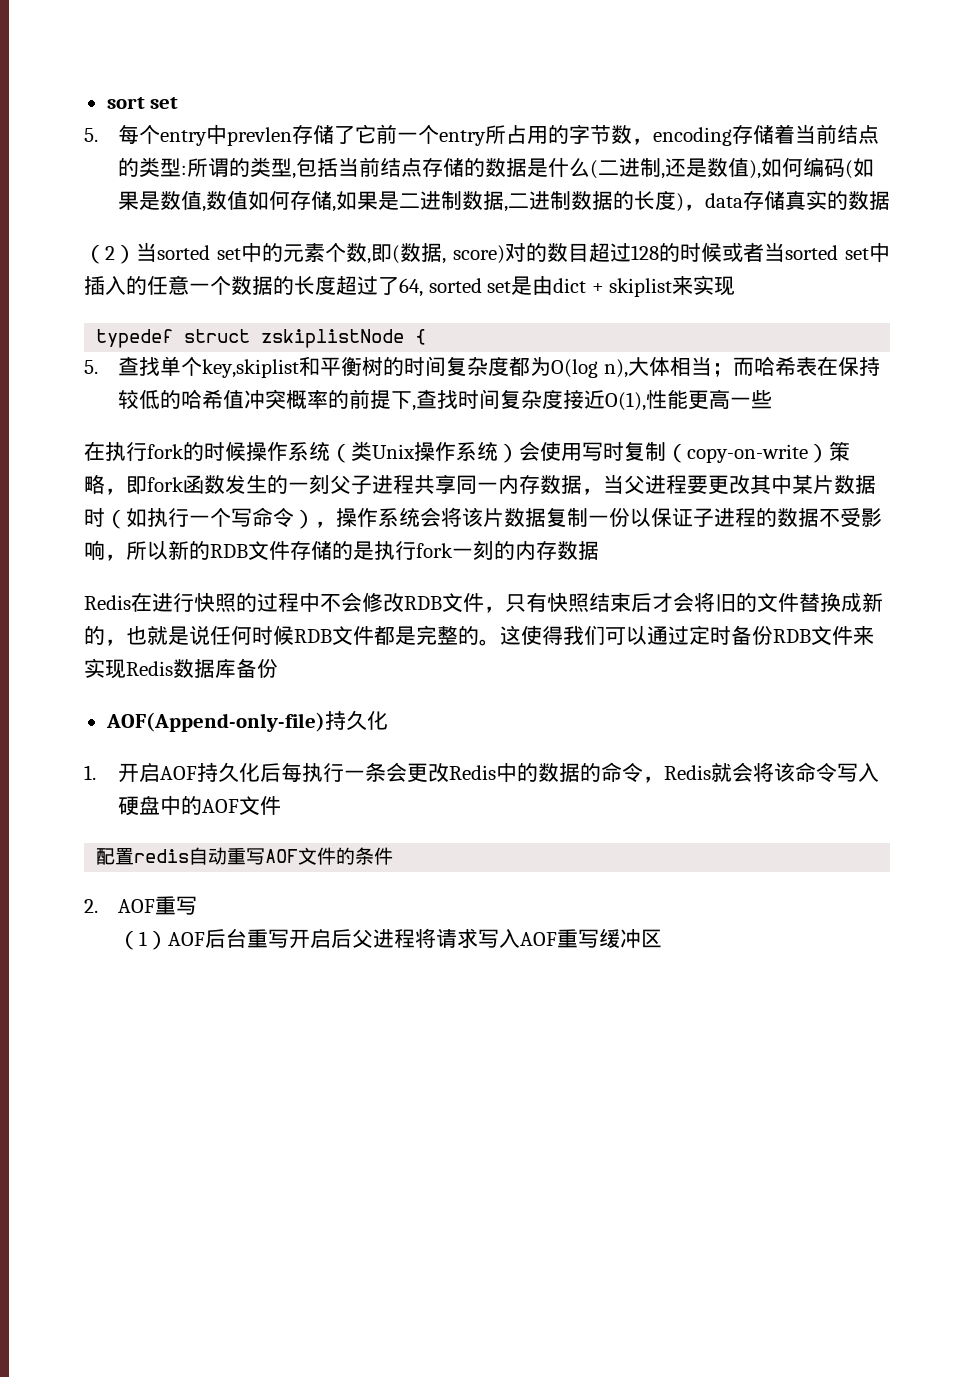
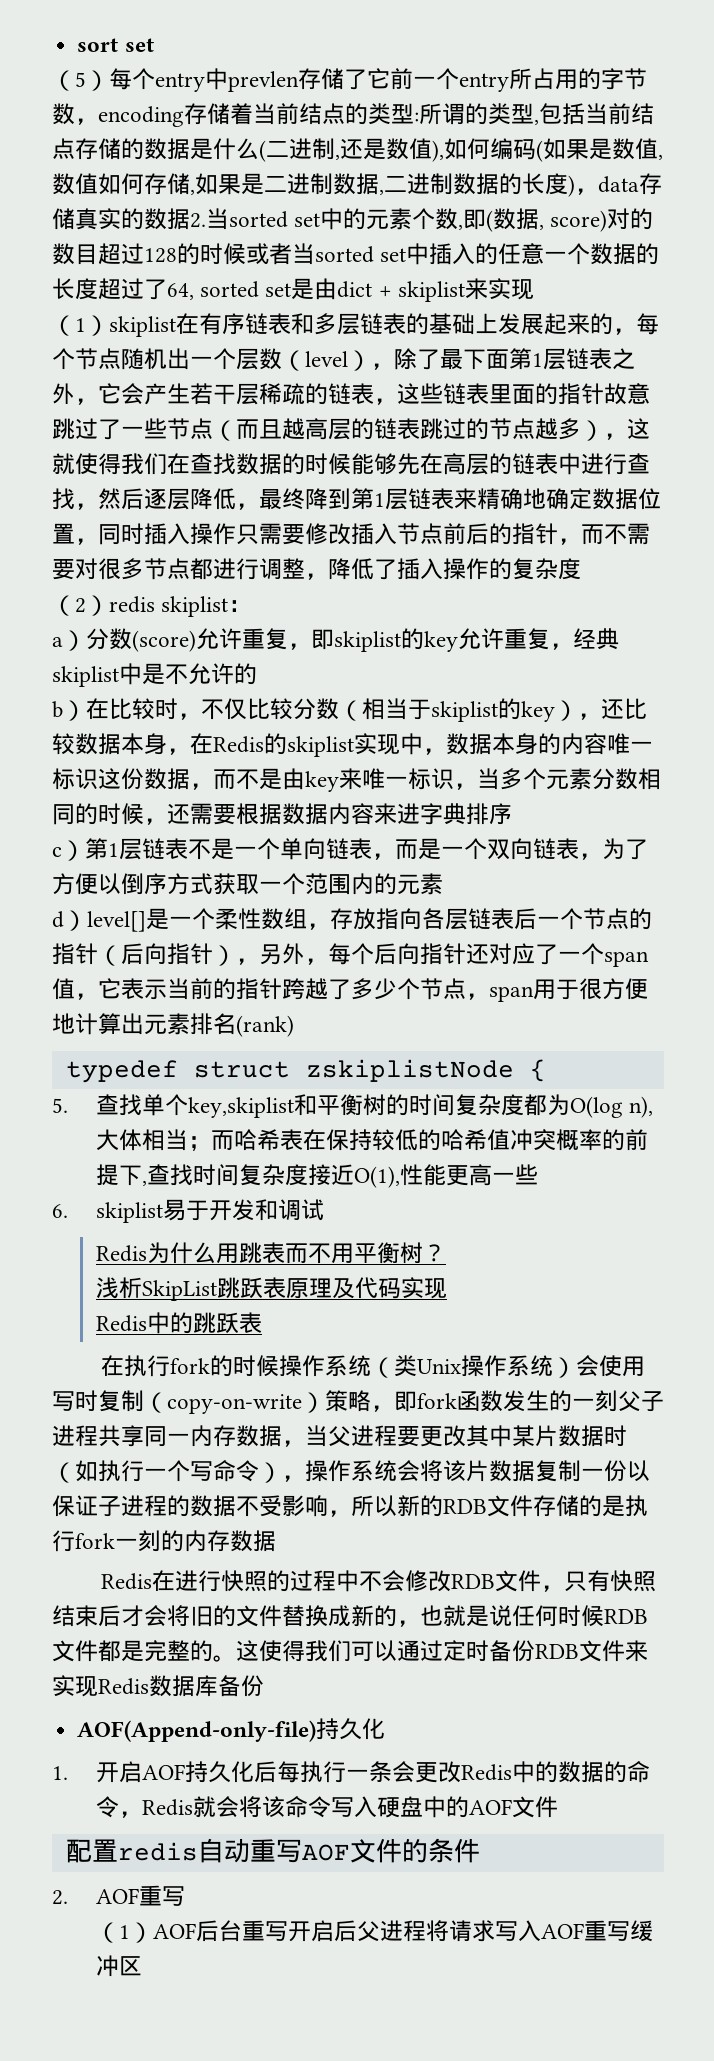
[84,128,98,142] 5. -> [52,70,109,91] （5）
[84,244,136,264] // （2） -> [190,213,206,228] 2.
(736, 286) none -> [52,313,659,337] [52,348,635,371] [52,383,650,405] [52,418,650,441] [52,453,650,475] [52,488,661,510] [52,523,650,545] [52,558,581,580] [52,595,252,617] [52,628,619,652] [52,663,257,687] [52,698,647,722] [52,733,653,757] [52,768,661,792] [52,803,512,825] [52,838,648,861] [52,873,443,895] [52,908,652,932] [52,943,649,967] [52,978,648,1002] [52,1013,294,1037] // （1）skiplist在有序链表和多层链表的基础上发展起来的，每个节点随机出一个层数（level），除了最下面第1层链表之外，它会产生若干层稀疏的链表，这些链表里面的指针故意跳过了一些节点（而且越高层的链表跳过的节点越多），这就使得我们在查找数据的时候能够先在高层的链表中进行查找，然后逐层降低，最终降到第1层链表来精确地确定数据位置，同时插入操作只需要修改插入节点前后的指针，而不需要对很多节点都进行调整，降低了插入操作的复杂度 // （2）redis skiplist： // a）分数(score)允许重复，即skiplist的key允许重复，经典skiplist中是不允许的 // b）在比较时，不仅比较分数（相当于skiplist的key），还比较数据本身，在Redis的skiplist实现中，数据本身的内容唯一标识这份数据，而不是由key来唯一标识，当多个元素分数相同的时候，还需要根据数据内容来进字典排序 // c）第1层链表不是一个单向链表，而是一个双向链表，为了方便以倒序方式获取一个范围内的元素 // d）level[]是一个柔性数组，存放指向各层链表后一个节点的指针（后向指针），另外，每个后向指针还对应了一个span值，它表示当前的指针跨越了多少个节点，span用于很方便地计算出元素排名(rank)
(772, 399) none -> [52,1199,324,1223] [95,1242,446,1264] [95,1277,447,1301] [95,1312,262,1334] // 6. skiplist易于开发和调试 // Redis为什么用跳表而不用平衡树？ // 浅析SkipList跳跃表原理及代码实现 // Redis中的跳跃表

